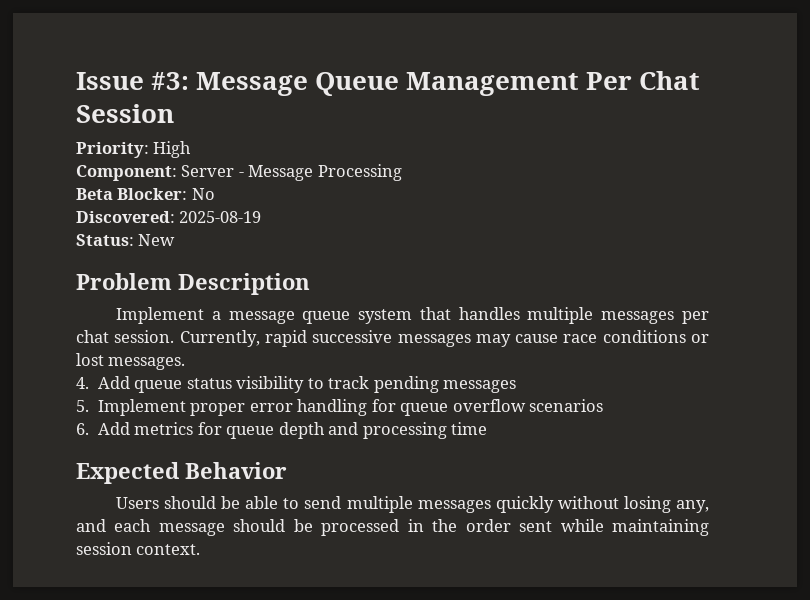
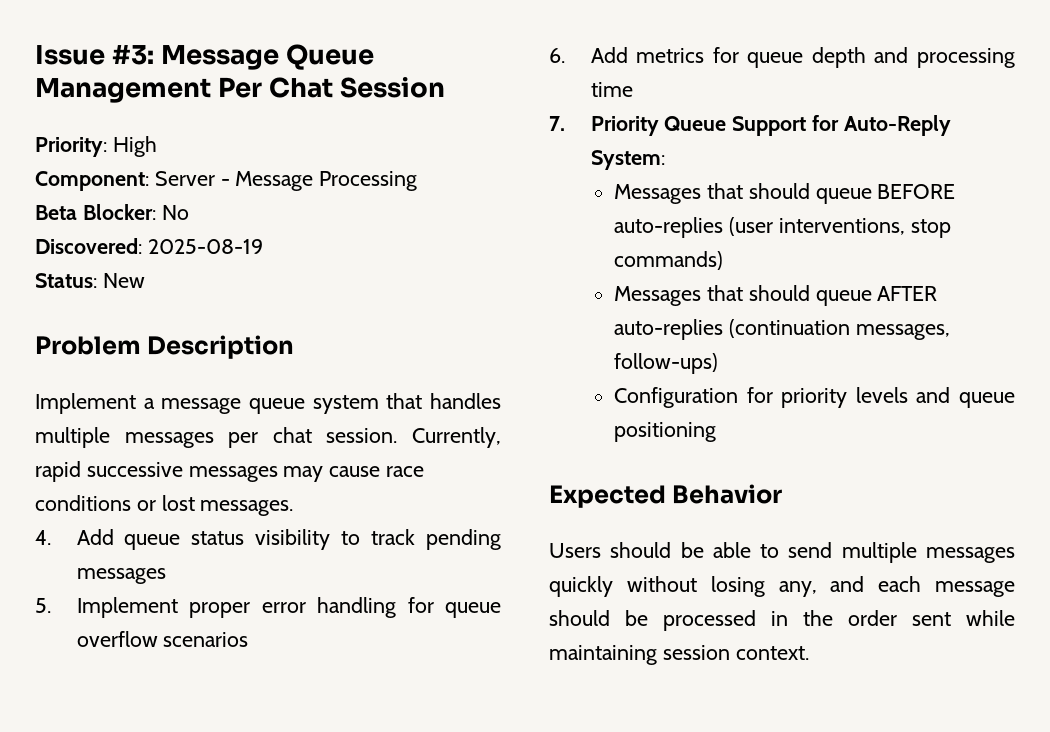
(488, 428) none -> [549,115,951,136] [590,150,665,170] [614,183,956,204] [614,217,951,238] [614,251,724,270] [614,285,938,306] [614,319,950,340] [614,353,719,374] [614,387,1015,408] [614,422,717,442] // 7. Priority Queue Support for Auto-Reply System: // Messages that should queue BEFORE auto-replies (user interventions, stop commands) // Messages that should queue AFTER auto-replies (continuation messages, follow-ups) // Configuration for priority levels and queue positioning

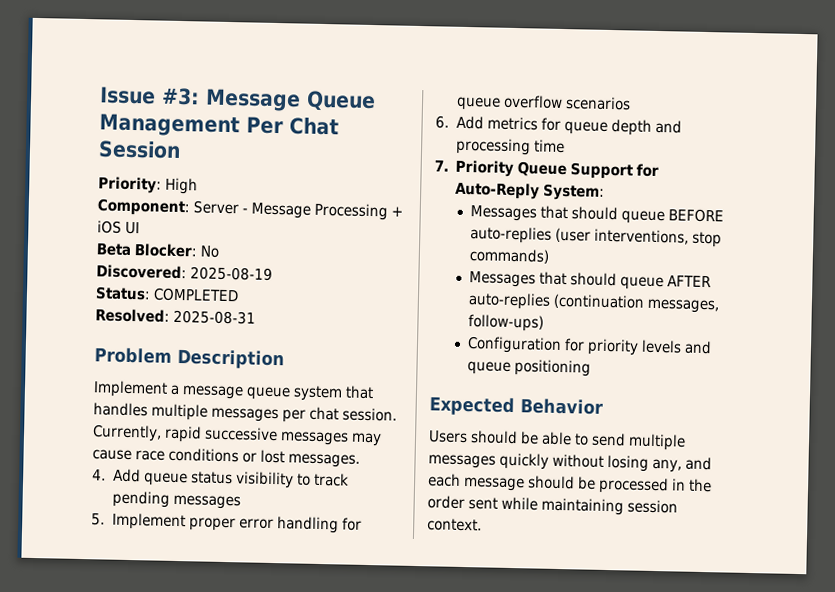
(418, 181) none -> [391,206,403,217] [97,220,140,235] + iOS UI
[102,273,145,288] New -> [153,287,239,303] [95,308,256,325] COMPLETED // Resolved: 2025-08-31

